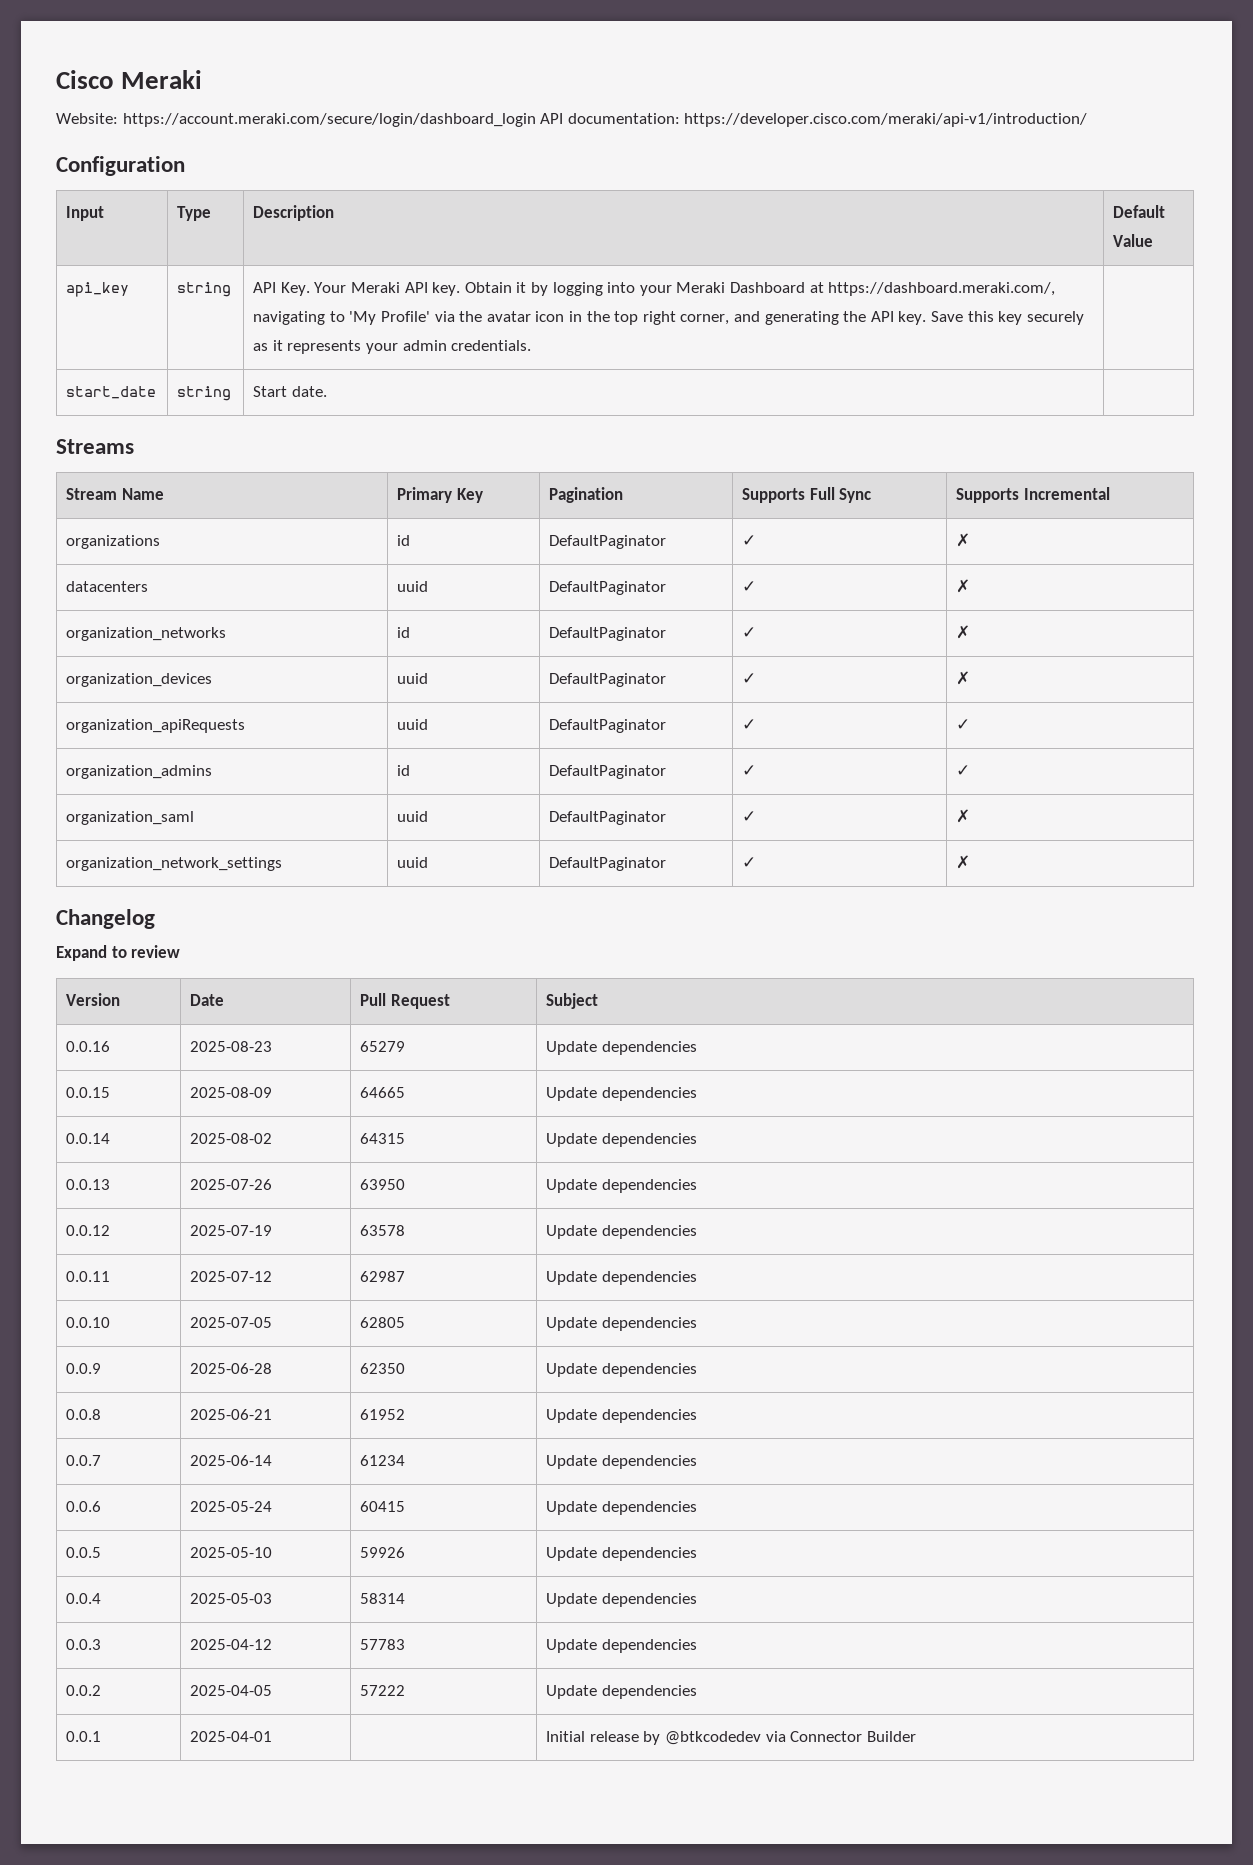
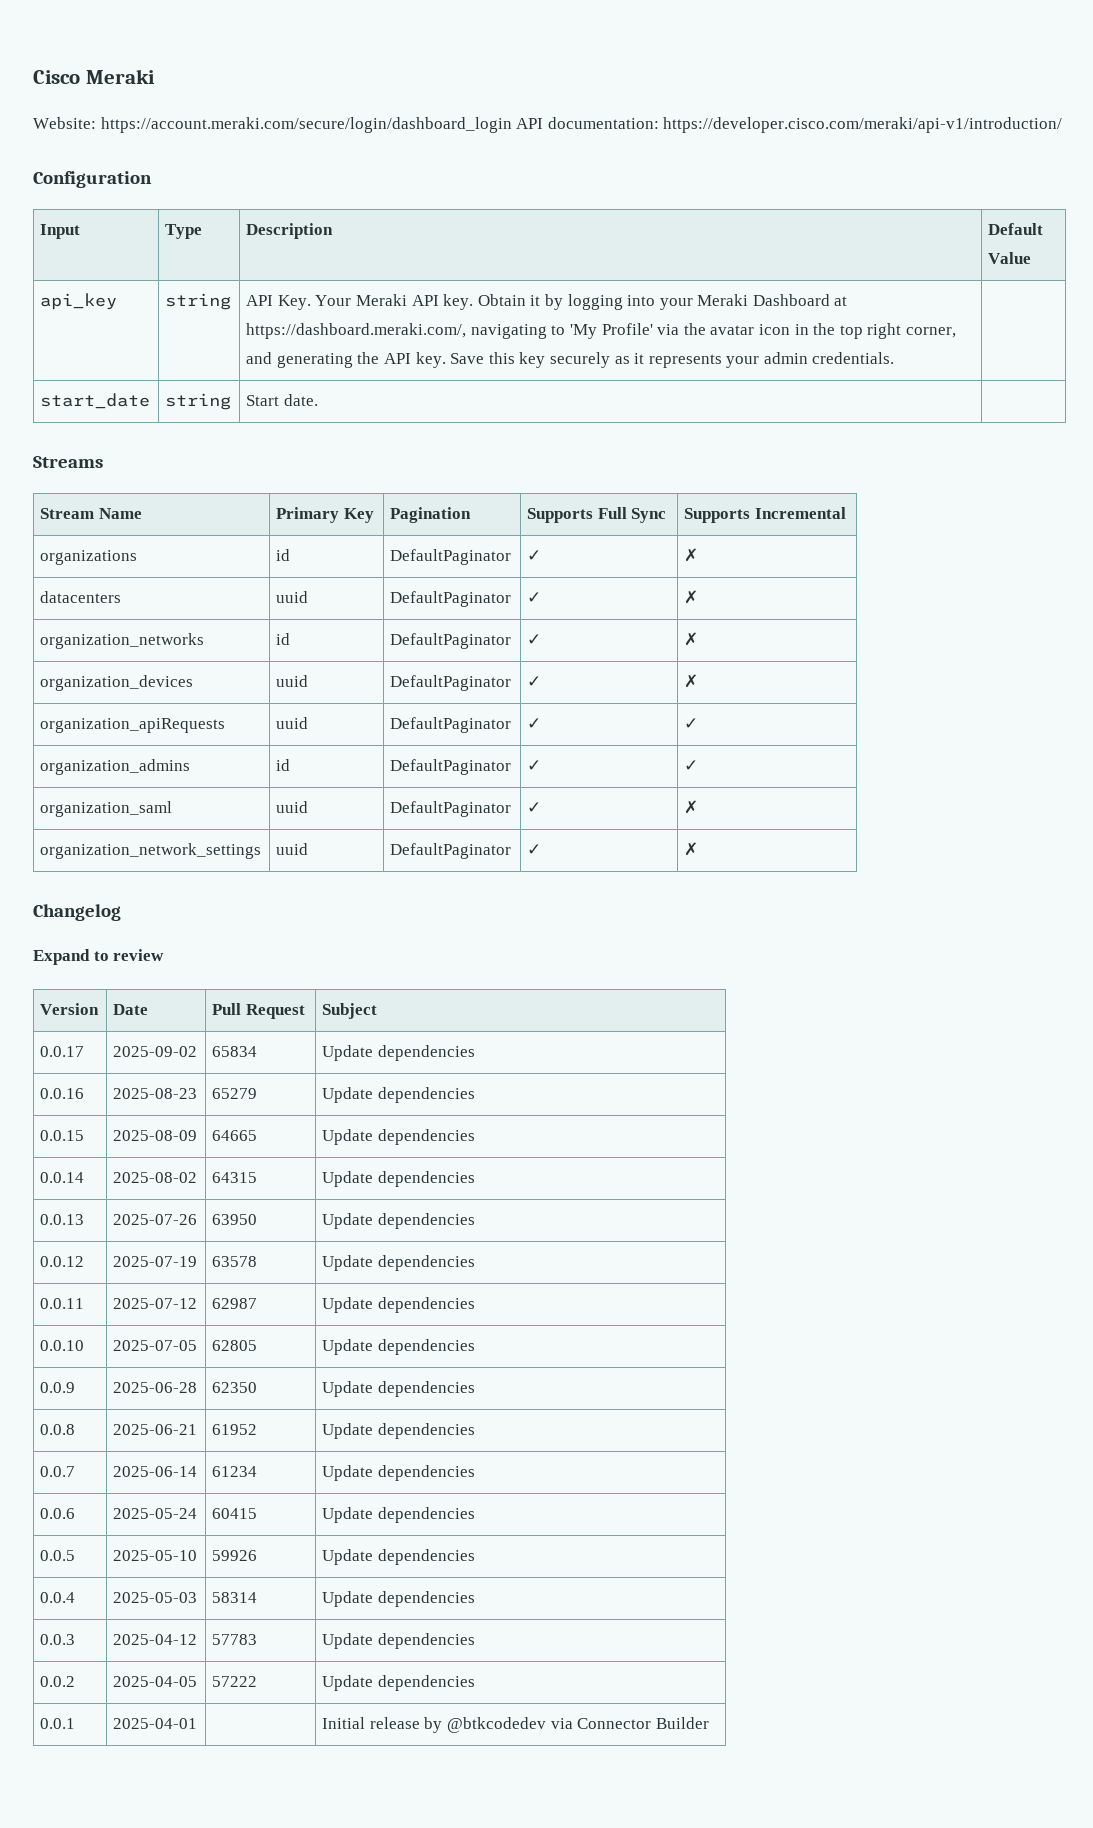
(599, 1001) none -> [40,1046,85,1057] [113,1046,198,1057] [212,1046,258,1057] [322,1045,475,1061] // 0.0.17 | 2025-09-02 | 65834 | Update dependencies

